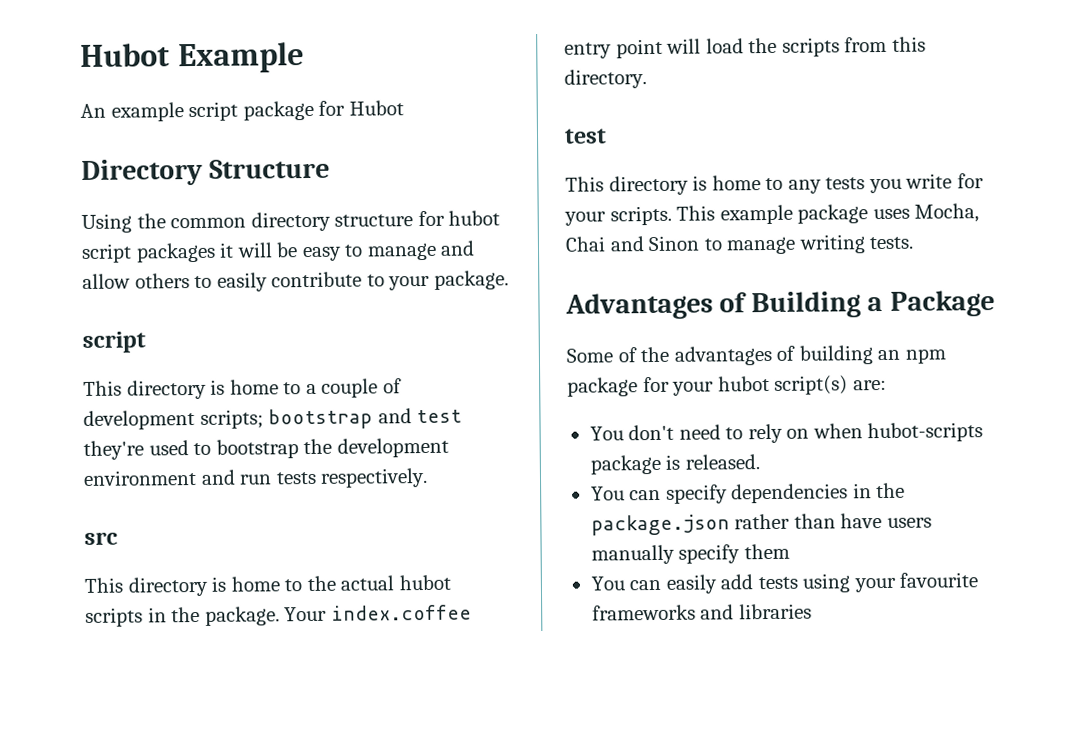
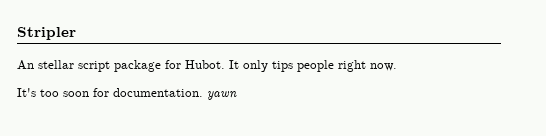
[80,42,304,74] Hubot Example -> [17,27,76,40] Stripler
[110,102,184,122] example -> [38,60,74,69] stellar
[348,100,404,116] [81,158,331,186] [81,210,501,233] [81,240,476,263] [82,270,509,292] [82,331,146,353] [83,378,402,400] [83,408,463,430] [83,437,449,460] [83,467,429,488] [84,531,118,545] [84,574,451,597] [85,604,472,627] [564,36,926,59] [564,69,647,89] [564,128,607,144] [565,173,984,196] [564,203,980,226] [565,234,915,255] [565,290,995,320] [566,345,947,366] [567,375,887,397] [589,422,984,444] [589,454,760,475] [590,482,906,504] [590,513,932,536] [590,543,790,565] [590,572,979,594] [591,603,812,621] Hubot // Directory Structure // Using the common directory structure for hubot script packages it will be easy to manage and allow others to easily contribute to your package. // script // This directory is home to a couple of development scripts; bootstrap and test they're used to bootstrap the development environment and run tests respectively. // src // This directory is home to the actual hubot scripts in the package. Your index.coffee entry point will load the scripts from this directory. // test // This directory is home to any tests you write for your scripts. This example package uses Mocha, Chai and Sinon to manage writing tests. // Advantages of Building a Package // Some of the advantages of building an npm package for your hubot script(s) are: // You don't need to rely on when hubot-scripts package is released. // You can specify dependencies in the package.json rather than have users manually specify them // You can easily add tests using your favourite frameworks and libraries -> [185,60,397,72] [17,88,237,100] Hubot. It only tips people right now. // It's too soon for documentation. yawn

